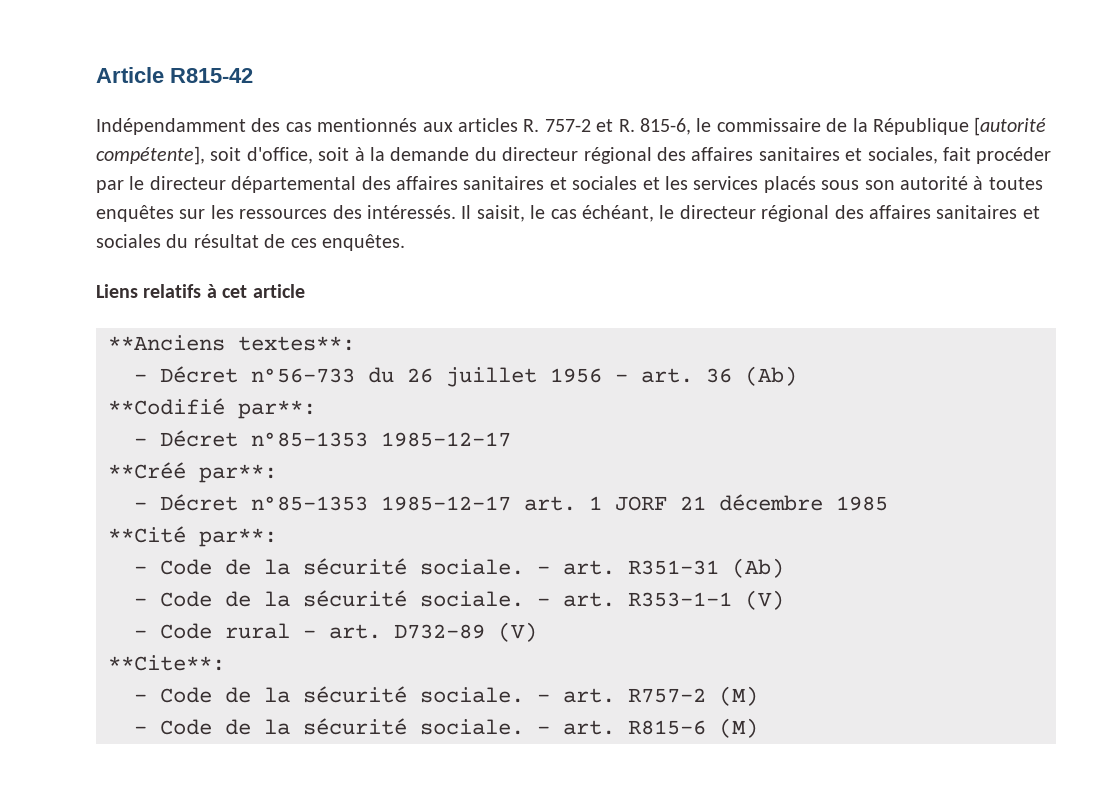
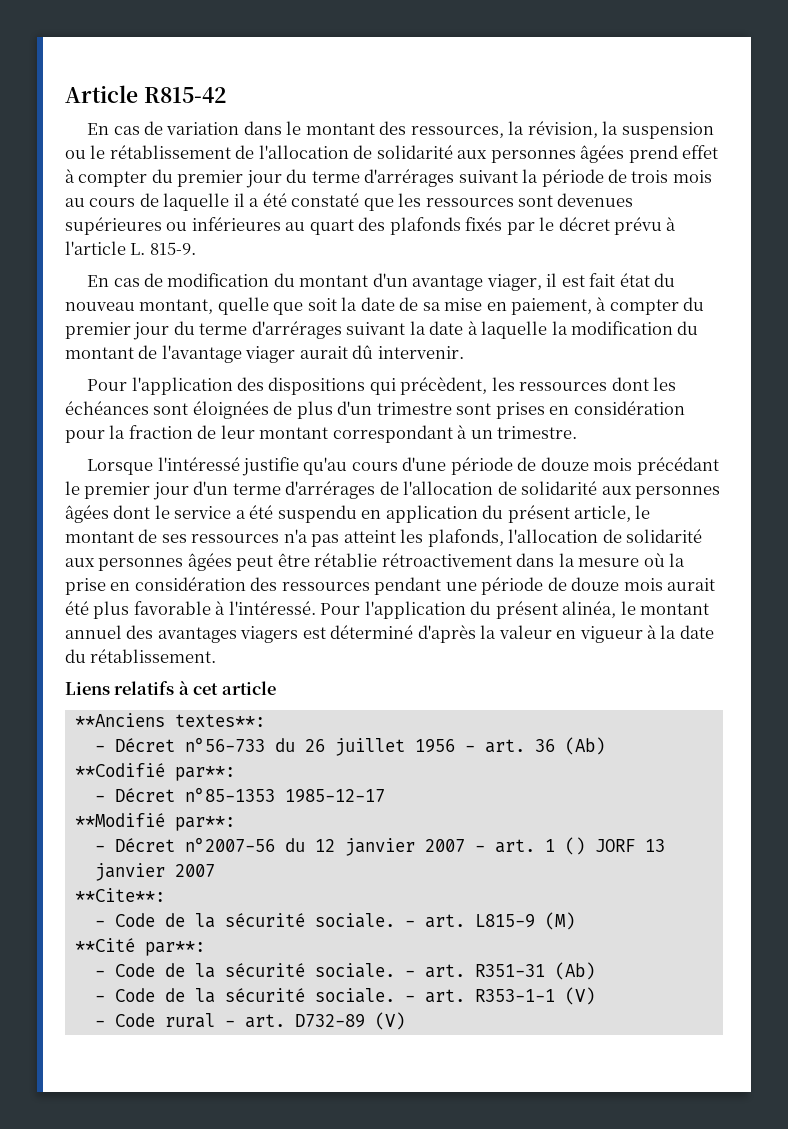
[96,117,1047,136] [96,146,1052,165] [96,176,1043,193] [96,205,1040,222] [96,234,405,251] Indépendamment des cas mentionnés aux articles R. 757-2 et R. 815-6, le commissaire de la République [autorité compétente], soit d'office, soit à la demande du directeur régional des affaires sanitaires et sociales, fait procéder par le directeur départemental des affaires sanitaires et sociales et les services placés sous son autorité à toutes enquêtes sur les ressources des intéressés. Il saisit, le cas échéant, le directeur régional des affaires sanitaires et sociales du résultat de ces enquêtes. -> [87,121,714,139] [65,145,719,163] [65,169,712,188] [65,193,634,211] [65,217,677,235] [65,241,196,255] [87,273,676,291] [65,297,705,315] [65,321,699,340] [65,345,464,363] [87,377,677,395] [65,401,685,419] [65,425,578,443] [87,457,719,476] [65,481,721,500] [65,505,651,523] [65,529,703,547] [65,553,686,571] [65,577,716,595] [65,601,710,619] [65,625,714,643] [65,649,217,663] En cas de variation dans le montant des ressources, la révision, la suspension ou le rétablissement de l'allocation de solidarité aux personnes âgées prend effet à compter du premier jour du terme d'arrérages suivant la période de trois mois au cours de laquelle il a été constaté que les ressources sont devenues supérieures ou inférieures au quart des plafonds fixés par le décret prévu à l'article L. 815-9. // En cas de modification du montant d'un avantage viager, il est fait état du nouveau montant, quelle que soit la date de sa mise en paiement, à compter du premier jour du terme d'arrérages suivant la date à laquelle la modification du montant de l'avantage viager aurait dû intervenir. // Pour l'application des dispositions qui précèdent, les ressources dont les échéances sont éloignées de plus d'un trimestre sont prises en considération pour la fraction de leur montant correspondant à un trimestre. // Lorsque l'intéressé justifie qu'au cours d'une période de douze mois précédant le premier jour d'un terme d'arrérages de l'allocation de solidarité aux personnes âgées dont le service a été suspendu en application du présent article, le montant de ses ressources n'a pas atteint les plafonds, l'allocation de solidarité aux personnes âgées peut être rétablie rétroactivement dans la mesure où la prise en considération des ressources pendant une période de douze mois aurait été plus favorable à l'intéressé. Pour l'application du présent alinéa, le montant annuel des avantages viagers est déterminé d'après la valeur en vigueur à la date du rétablissement.
[108,462,277,483] [134,494,888,511] **Créé par**: // - Décret n°85-1353 1985-12-17 art. 1 JORF 21 décembre 1985 -> [74,813,235,831] [94,837,665,856] [94,863,215,881] [74,888,165,902] [94,912,575,930] **Modifié par**: // - Décret n°2007-56 du 12 janvier 2007 - art. 1 () JORF 13 janvier 2007 // **Cite**: // - Code de la sécurité sociale. - art. L815-9 (M)
[108,655,225,671] [134,686,758,706] [134,718,758,738] // **Cite**: // - Code de la sécurité sociale. - art. R757-2 (M) // - Code de la sécurité sociale. - art. R815-6 (M) -> (405, 1021) none

